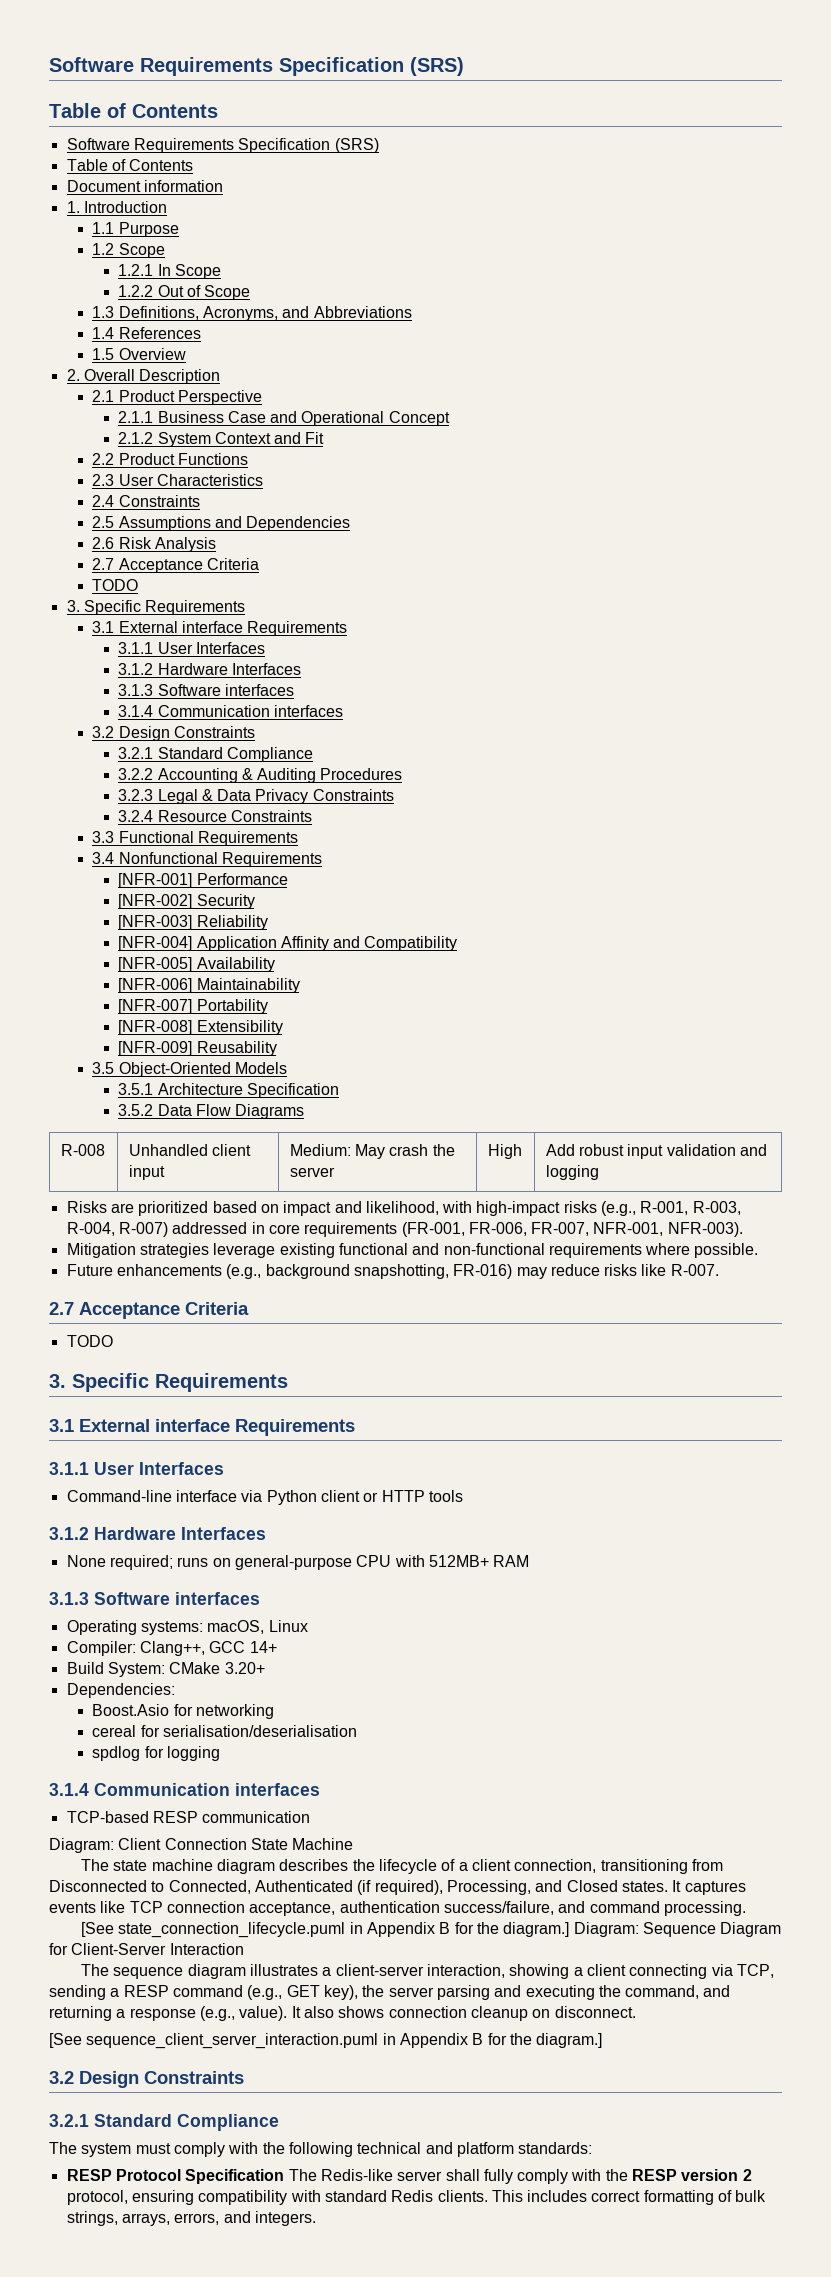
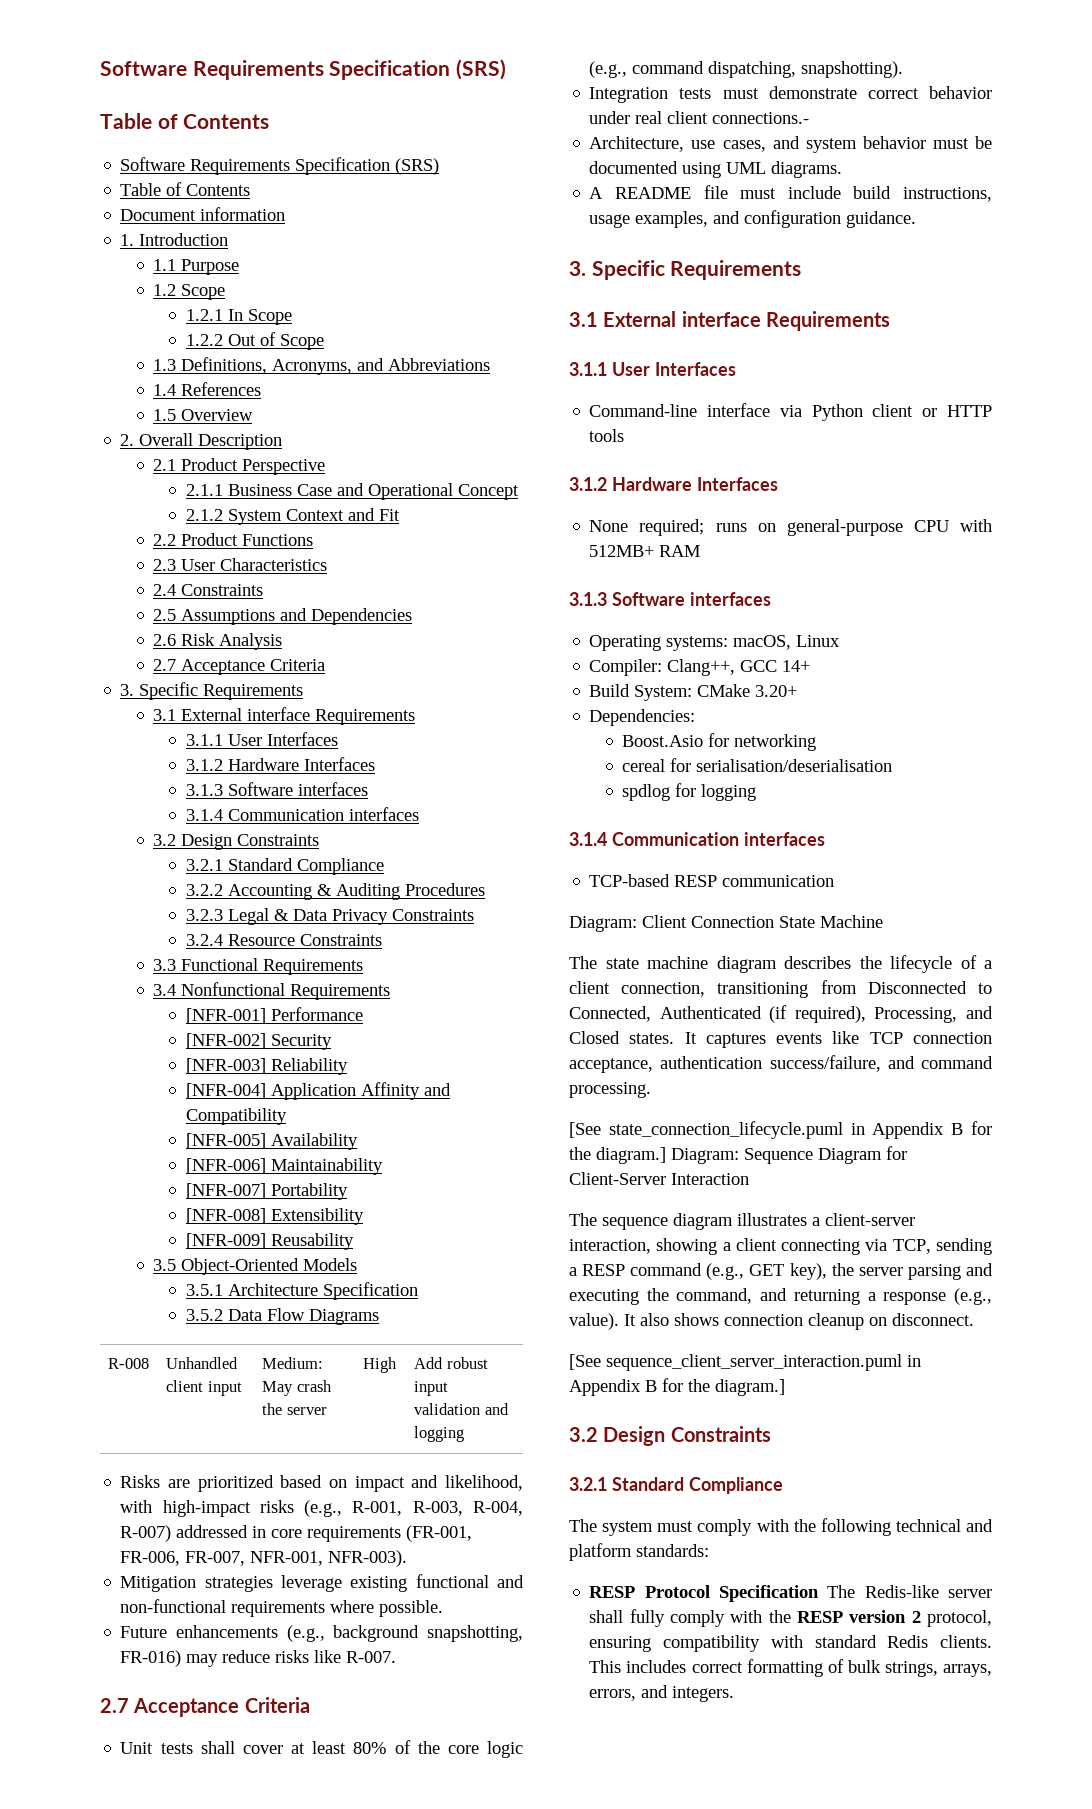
[92,579,139,591] // TODO -> (326, 665) none
[66,1335,113,1347] TODO -> [120,1740,523,1758] [589,61,904,78] [589,86,992,103] [589,111,810,124] [589,136,992,153] [589,161,843,178] [589,185,992,202] [589,210,917,228] Unit tests shall cover at least 80% of the core logic (e.g., command dispatching, snapshotting). // Integration tests must demonstrate correct behavior under real client connections.- // Architecture, use cases, and system behavior must be documented using UML diagrams. // A README file must include build instructions, usage examples, and configuration guidance.

